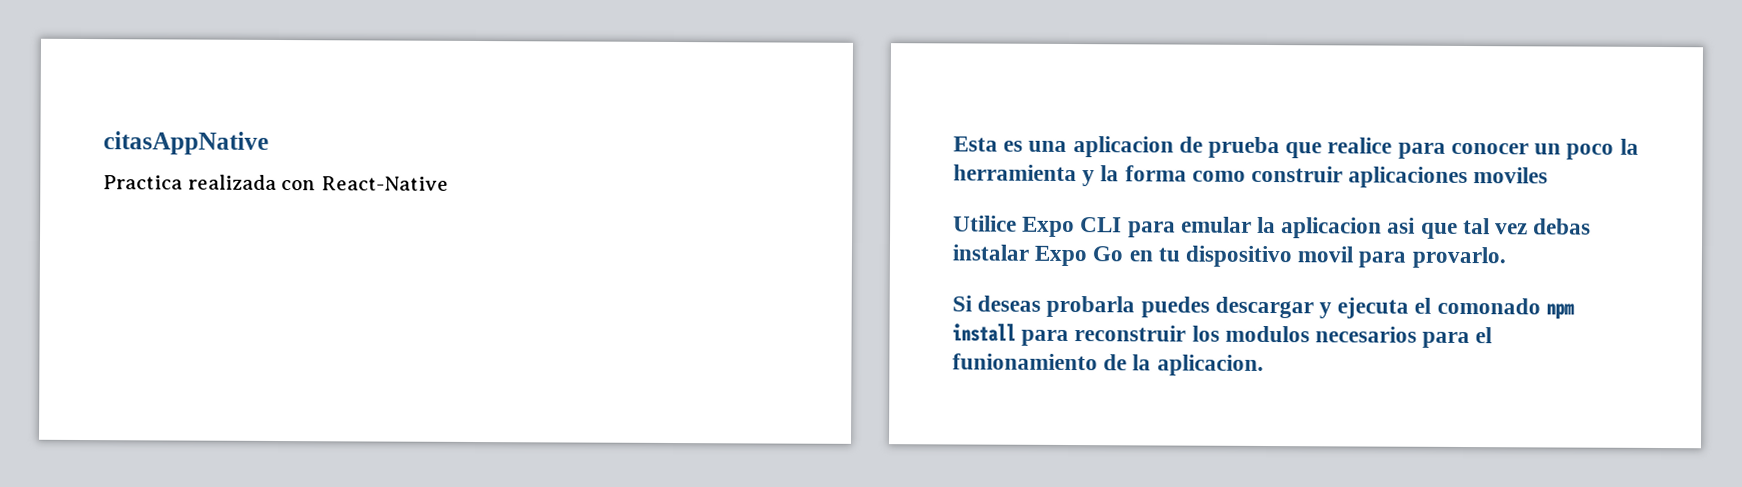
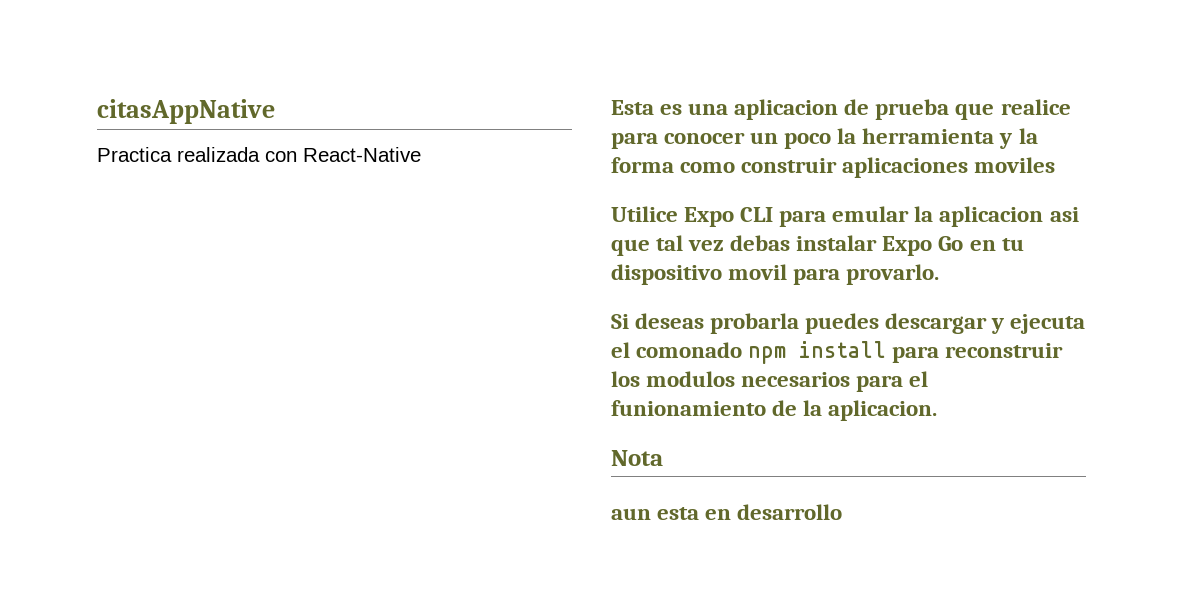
(1264, 365) none -> [611,450,663,466] [611,504,843,520] // Nota // aun esta en desarrollo

